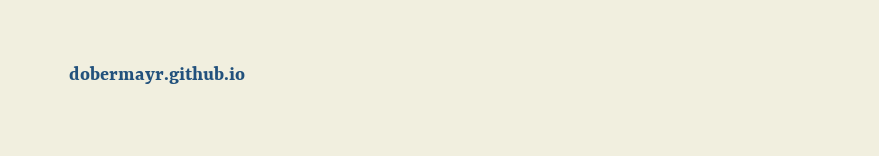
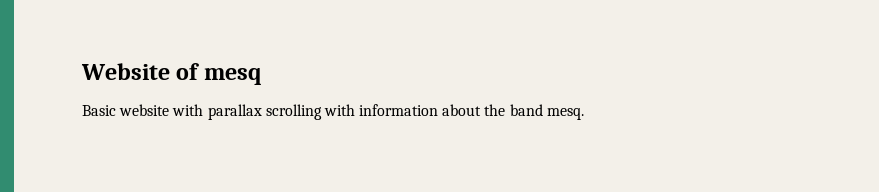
[69,66,245,84] dobermayr.github.io -> [81,63,261,85] [82,104,584,120] Website of mesq // Basic website with parallax scrolling with information about the band mesq.

